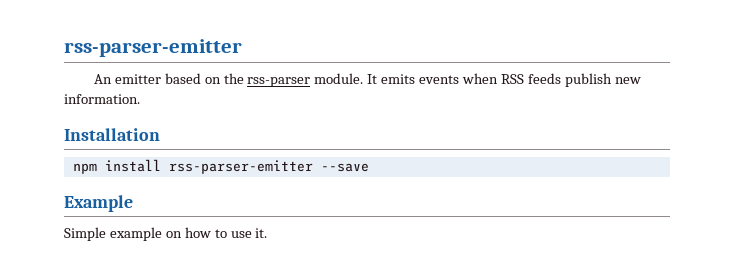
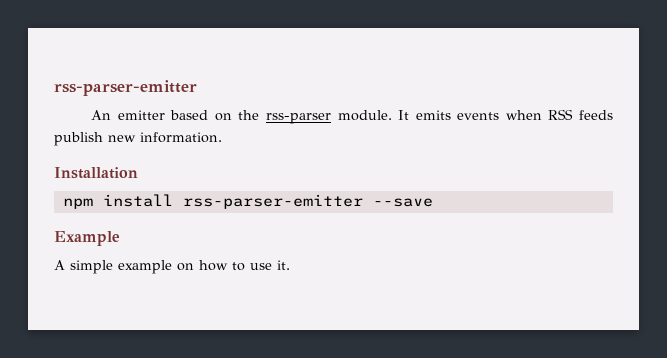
[64,227,106,241] Simple -> [54,260,113,274] A simple

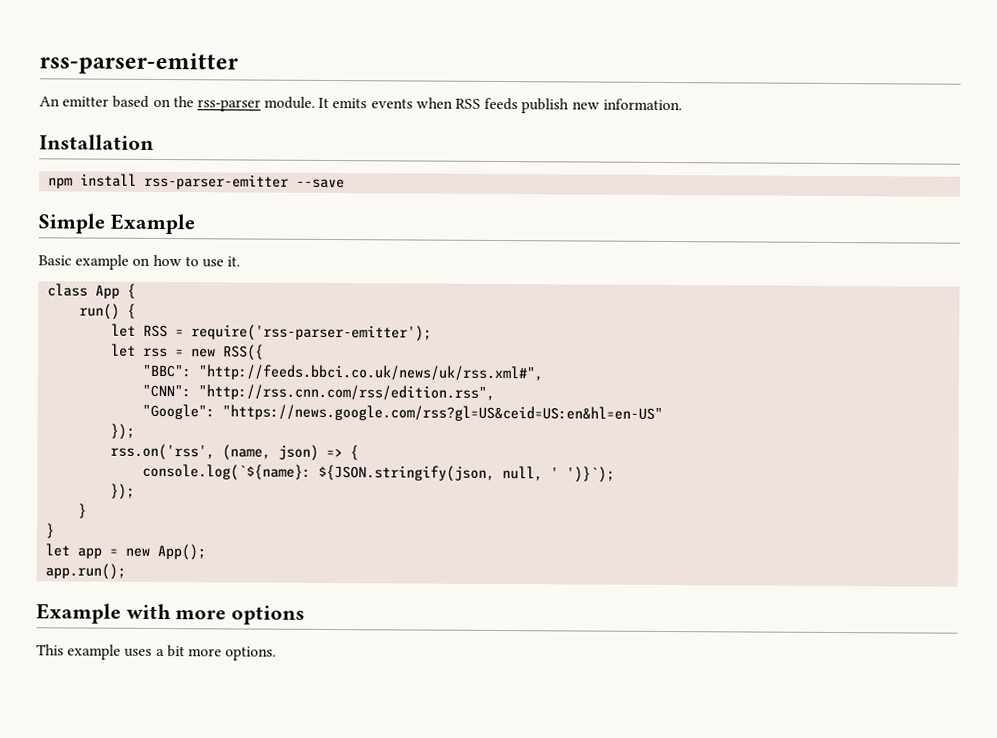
(433, 202) none -> [38,213,105,234] Simple
[54,260,113,274] A simple -> [38,255,72,266] Basic
(290, 265) none -> [47,283,137,299] [79,303,137,320] [111,323,433,342] [111,343,265,361] [142,364,545,382] [142,384,496,401] [142,403,664,422] [110,423,136,440] [110,443,360,461] [142,463,616,483] [110,483,136,500] [78,503,88,519] [45,523,56,539] [45,543,207,561] [45,563,127,580] [36,603,306,625] [36,644,277,661] // class App { // run() { // let RSS = require('rss-parser-emitter'); // let rss = new RSS({ // "BBC": "http://feeds.bbci.co.uk/news/uk/rss.xml#", // "CNN": "http://rss.cnn.com/rss/edition.rss", // "Google": "https://news.google.com/rss?gl=US&ceid=US:en&hl=en-US" // }); // rss.on('rss', (name, json) => { // console.log(`${name}: ${JSON.stringify(json, null, ' ')}`); // }); // } // } // let app = new App(); // app.run(); // Example with more options // This example uses a bit more options.

